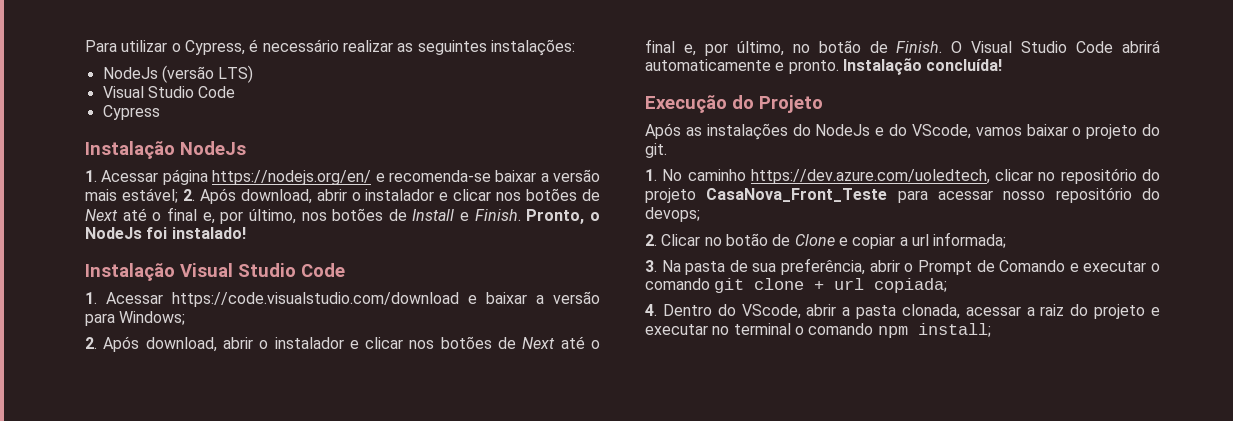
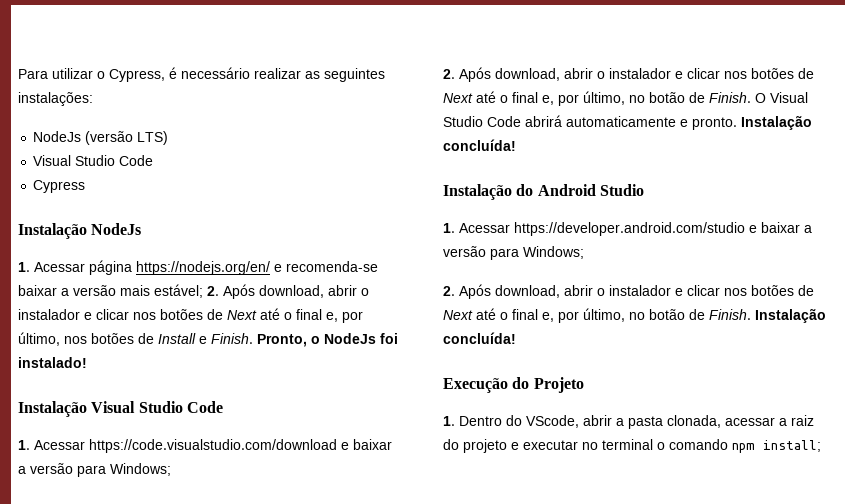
[645,95,823,113] [645,123,1160,140] [645,143,667,158] [645,168,1160,184] [645,187,1160,203] [645,207,700,222] [645,232,1007,249] [645,258,1161,275] [645,278,948,293] [645,304,657,316] Execução do Projeto // Após as instalações do NodeJs e do VScode, vamos baixar o projeto do git. // 1. No caminho https://dev.azure.com/uoledtech, clicar no repositório do projeto CasaNova_Front_Teste para acessar nosso repositório do devops; // 2. Clicar no botão de Clone e copiar a url informada; // 3. Na pasta de sua preferência, abrir o Prompt de Comando e executar o comando git clone + url copiada; // 4. -> [443,184,644,200] [443,222,812,236] [443,246,584,260] [443,284,814,299] [443,308,826,323] [443,332,516,344] [443,377,584,393] [443,416,455,426] Instalação do Android Studio // 1. Acessar https://developer.android.com/studio e baixar a versão para Windows; // 2. Após download, abrir o instalador e clicar nos botões de Next até o final e, por último, no botão de Finish. Instalação concluída! // Execução do Projeto // 1.

